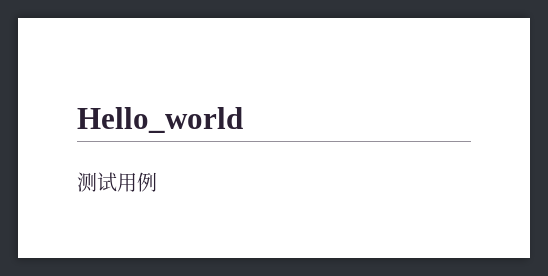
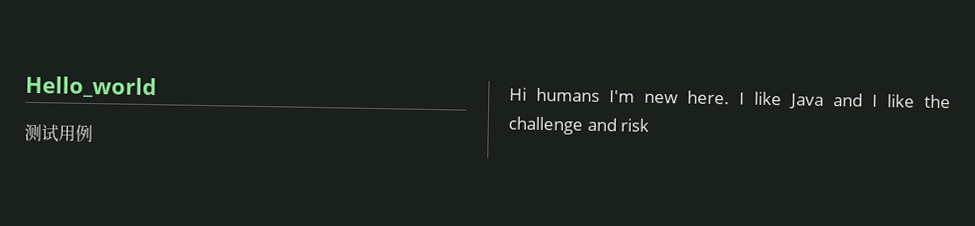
(157, 182) none -> [509,87,951,109] [508,116,650,135] // Hi humans I'm new here. I like Java and I like the challenge and risk

